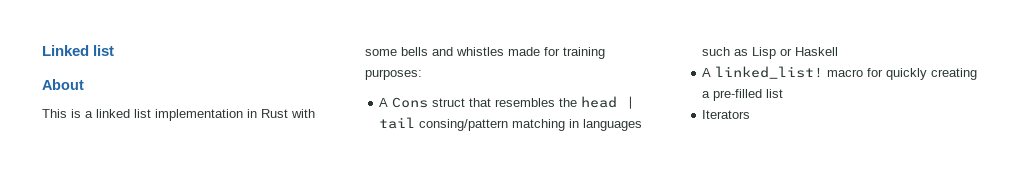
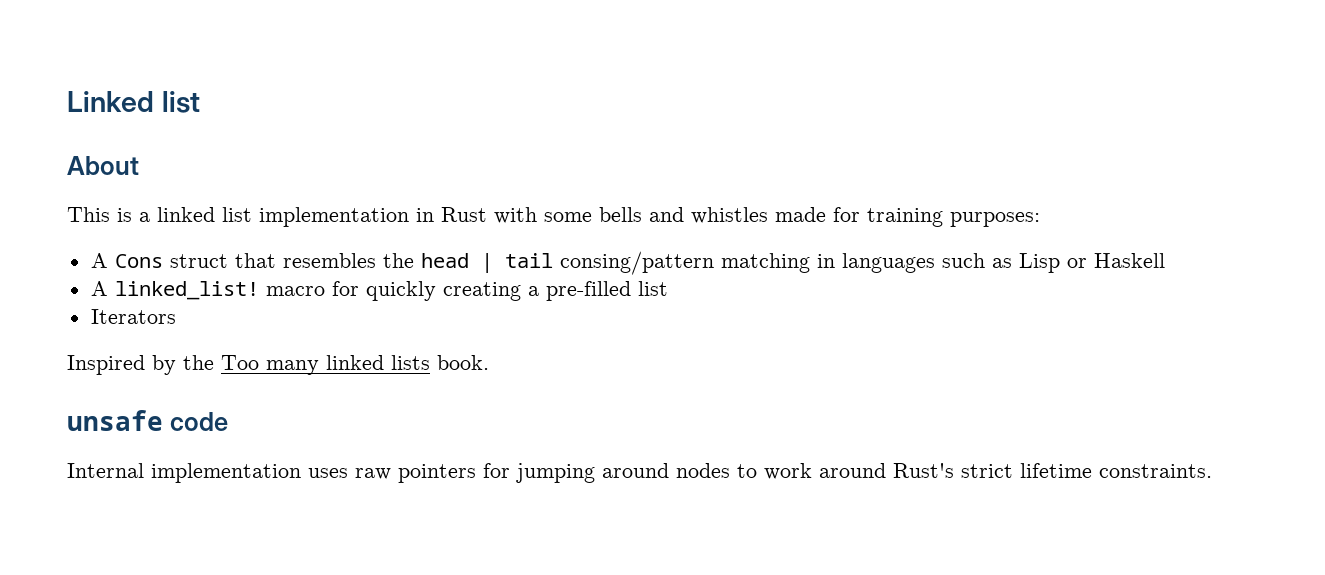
(751, 114) none -> [67,355,489,375] [67,410,228,431] [67,463,1212,483] // Inspired by the Too many linked lists book. // unsafe code // Internal implementation uses raw pointers for jumping around nodes to work around Rust's strict lifetime constraints.

